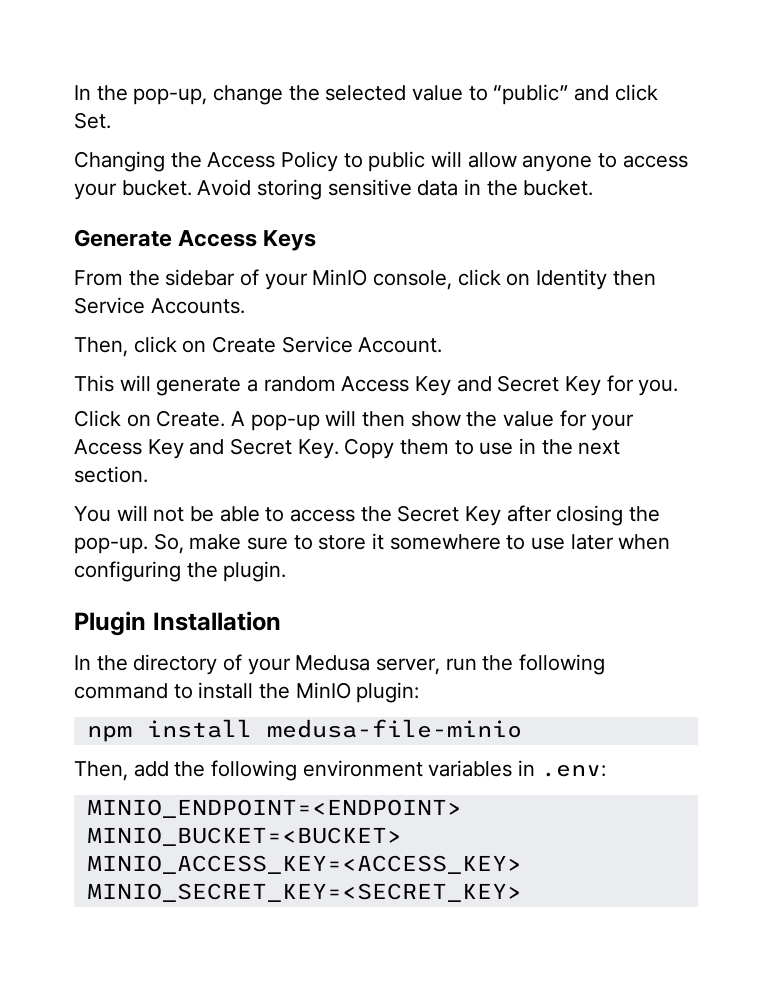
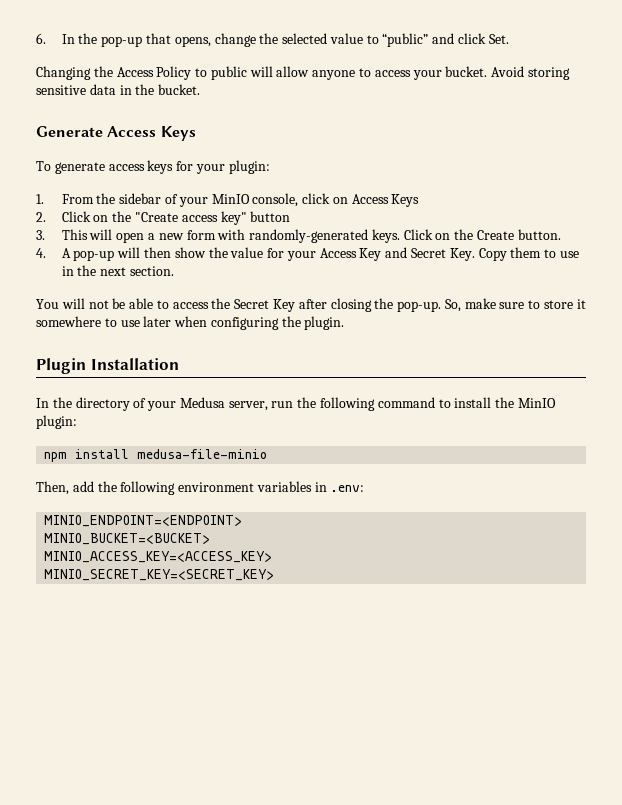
[74,85,208,105] In the pop-up, -> [36,33,211,47] 6. In the pop-up that opens,
(317, 240) none -> [36,160,270,174] [36,194,44,204] To generate access keys for your plugin: // 1.
[536,269,656,290] [74,297,245,314] [74,336,443,357] [74,375,679,396] [74,410,226,427] Identity then Service Accounts. // Then, click on Create Service Account. // This will generate a random Access Key and Secret Key for you. // Click on Create. -> [351,194,420,207] [36,211,291,225] [36,229,561,243] [36,248,46,258] Access Keys // 2. Click on the "Create access key" button // 3. This will open a new form with randomly-generated keys. Click on the Create button. // 4.

